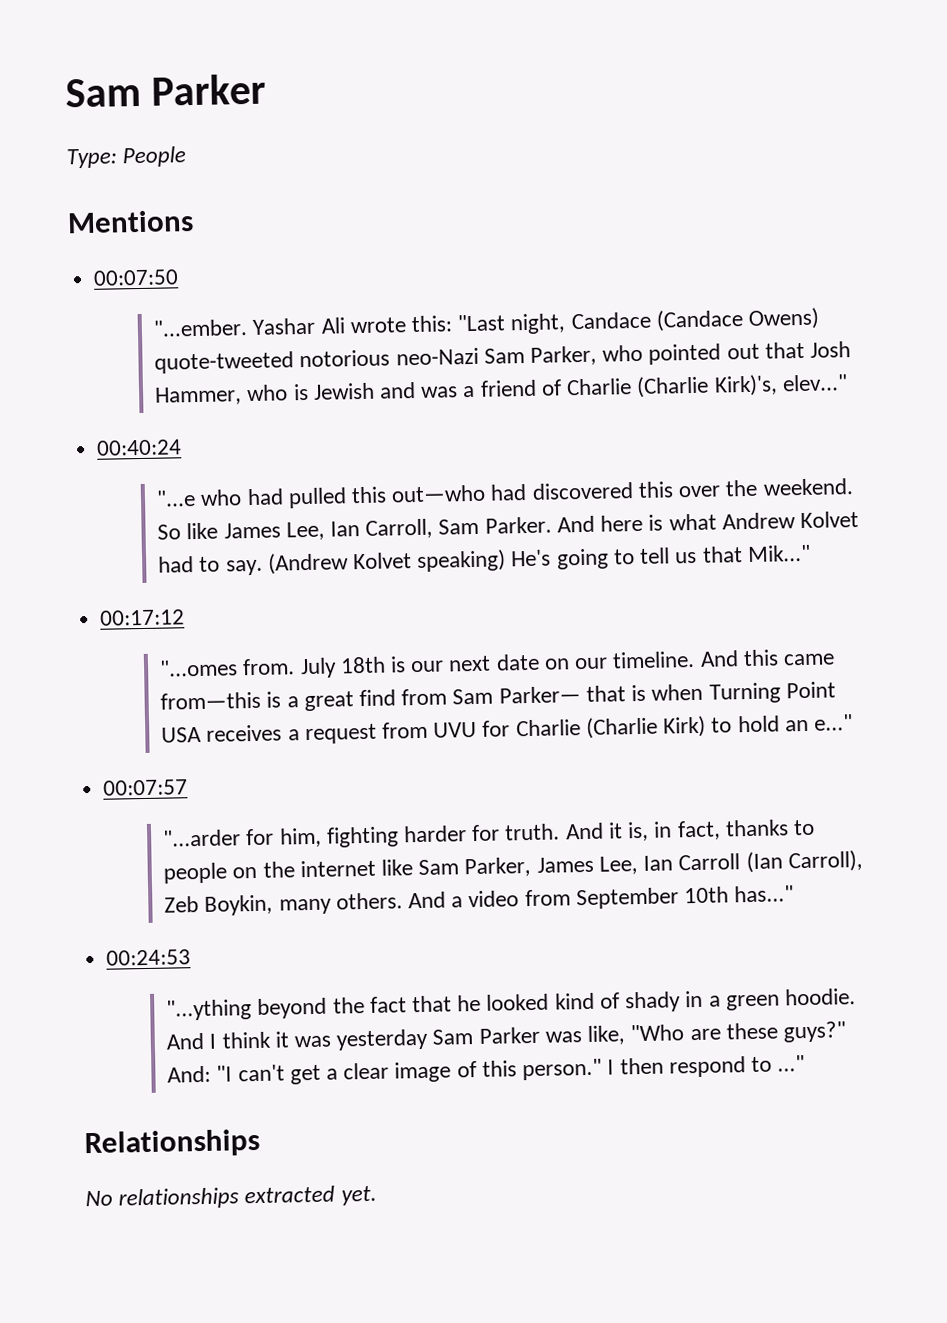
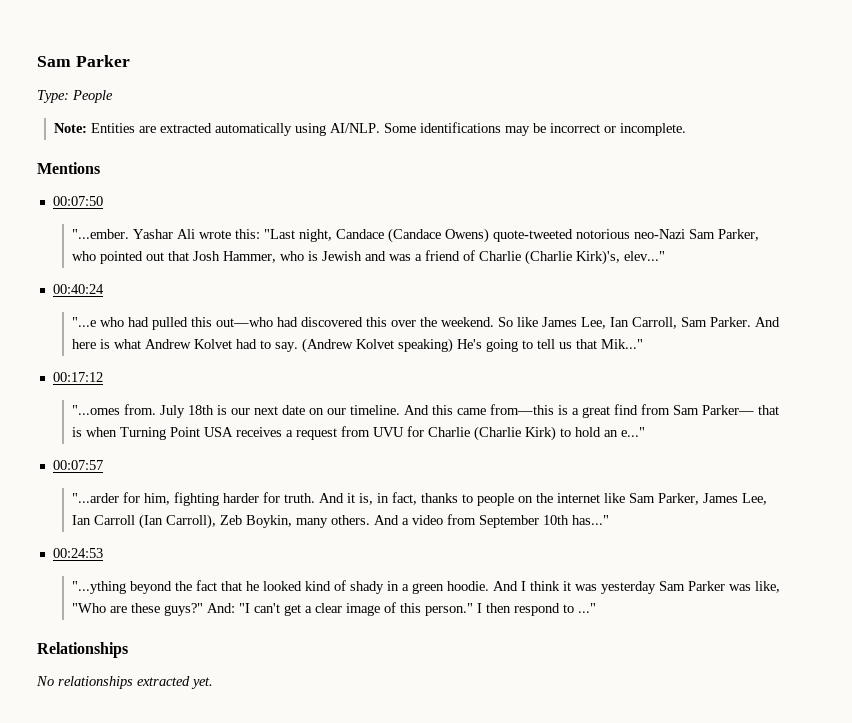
(187, 157) none -> [54,122,687,136] // Note: Entities are extracted automatically using AI/NLP. Some identifications may be incorrect or incomplete.

